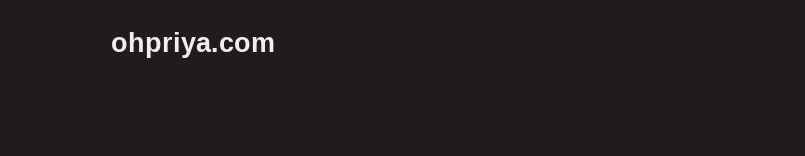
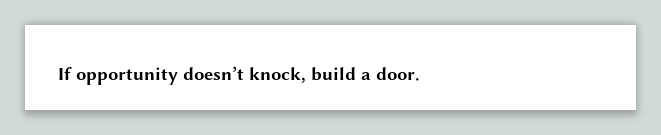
[111,32,275,58] ohpriya.com -> [58,66,420,85] If opportunity doesn’t knock, build a door.

